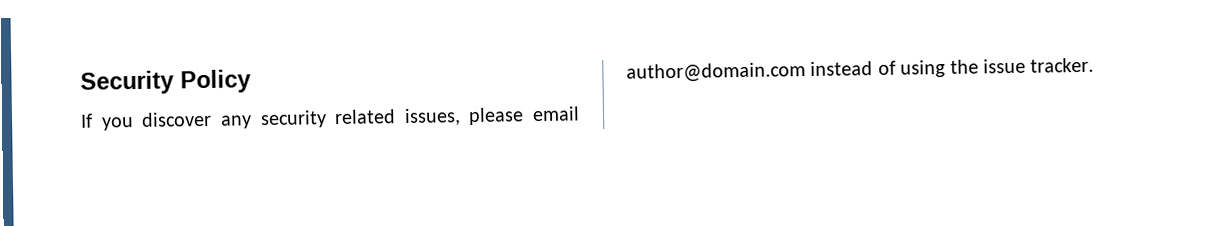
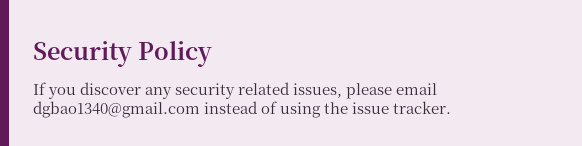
[626,62,806,83] author@domain.com -> [33,101,200,118] dgbao1340@gmail.com

